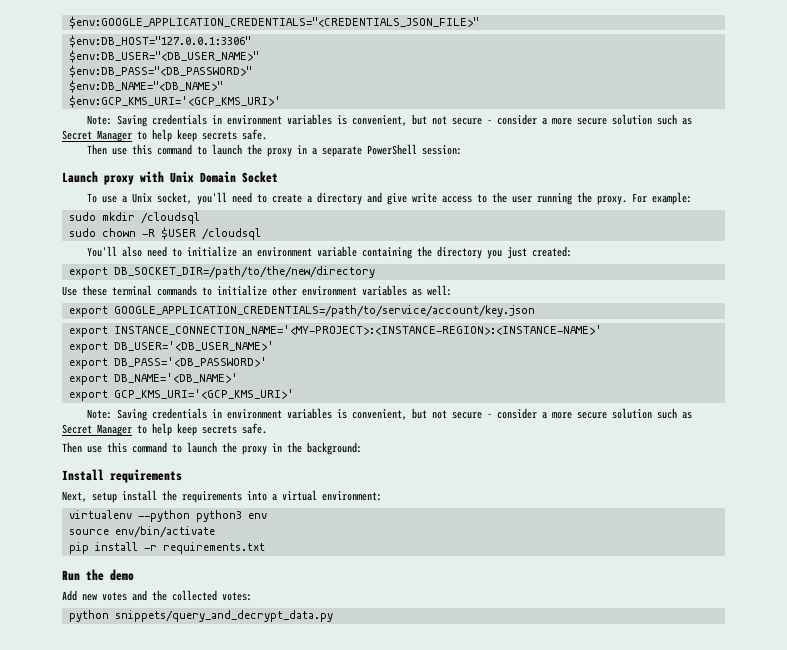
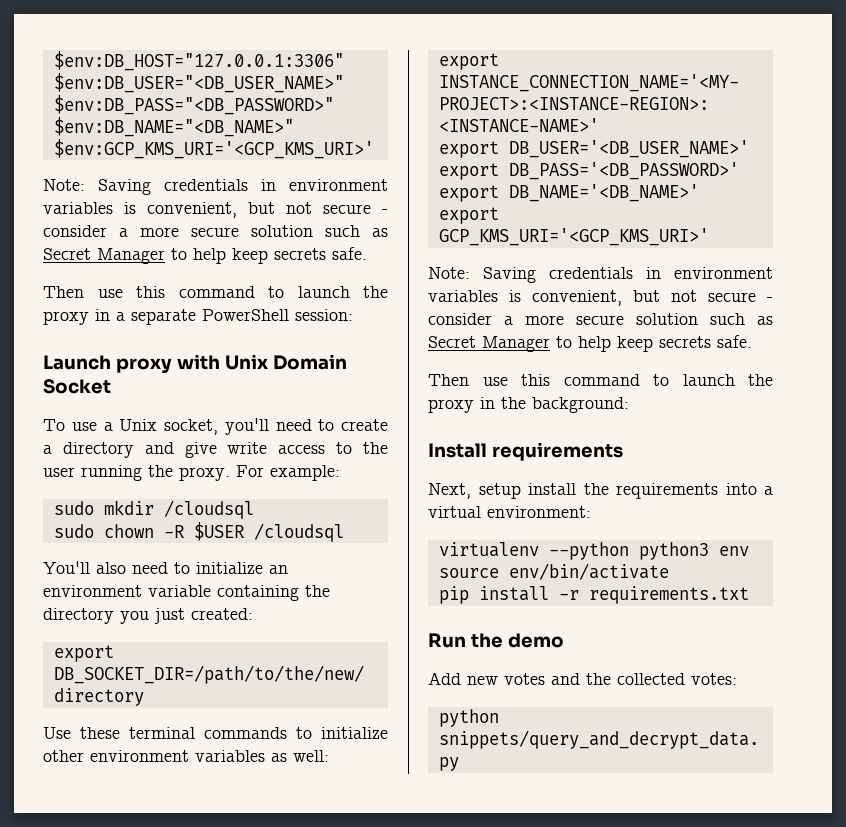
[68,16,479,29] $env:GOOGLE_APPLICATION_CREDENTIALS="<CREDENTIALS_JSON_FILE>" // -> (53, 61) none
[68,305,535,317] // export GOOGLE_APPLICATION_CREDENTIALS=/path/to/service/account/key.json -> (329, 756) none

